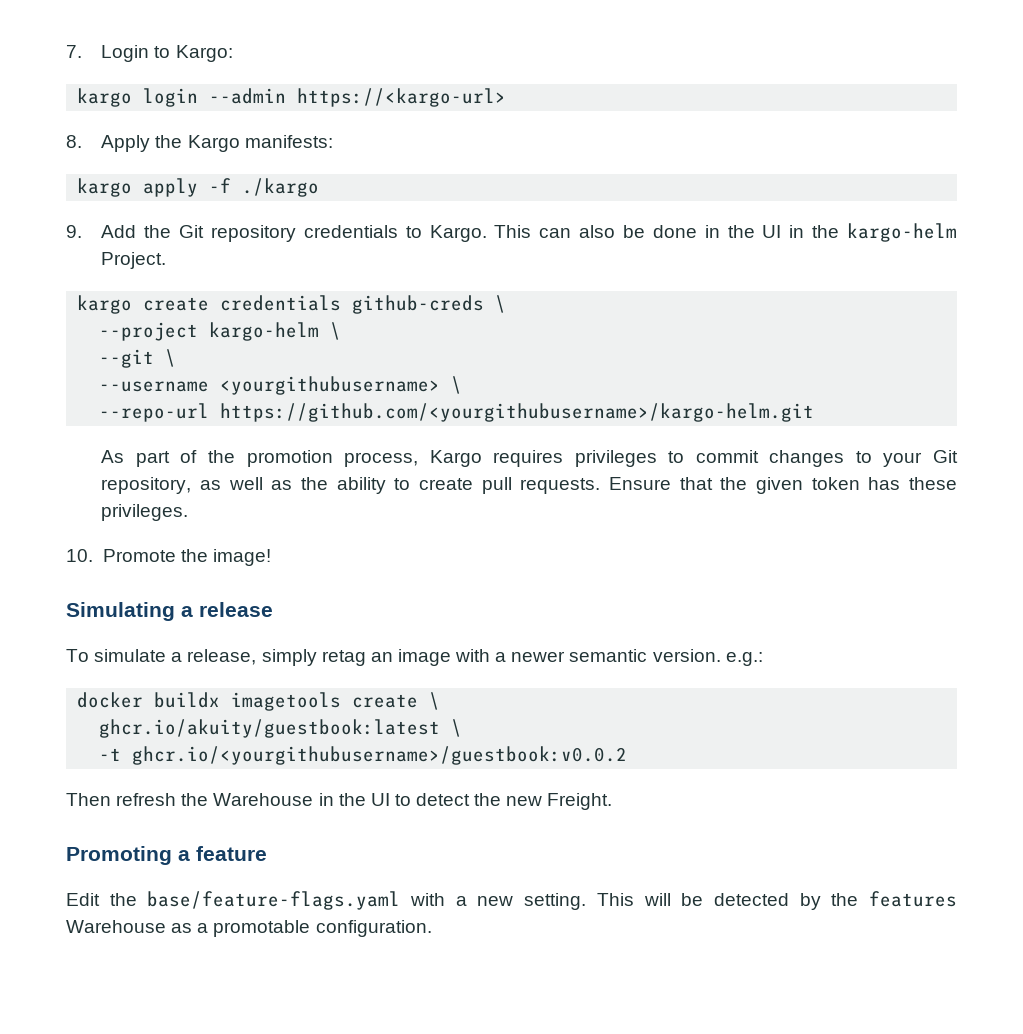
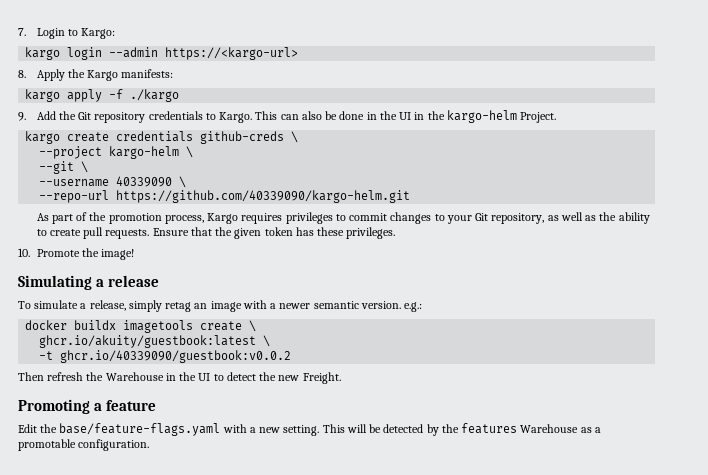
[220,376,441,395] <yourgithubusername> -> [116,176,173,187] 40339090
[220,403,815,422] https://github.com/<yourgithubusername>/kargo-helm.git -> [116,190,411,203] https://github.com/40339090/kargo-helm.git
[132,746,628,765] ghcr.io/<yourgithubusername>/guestbook:v0.0.2 -> [60,350,292,363] ghcr.io/40339090/guestbook:v0.0.2

